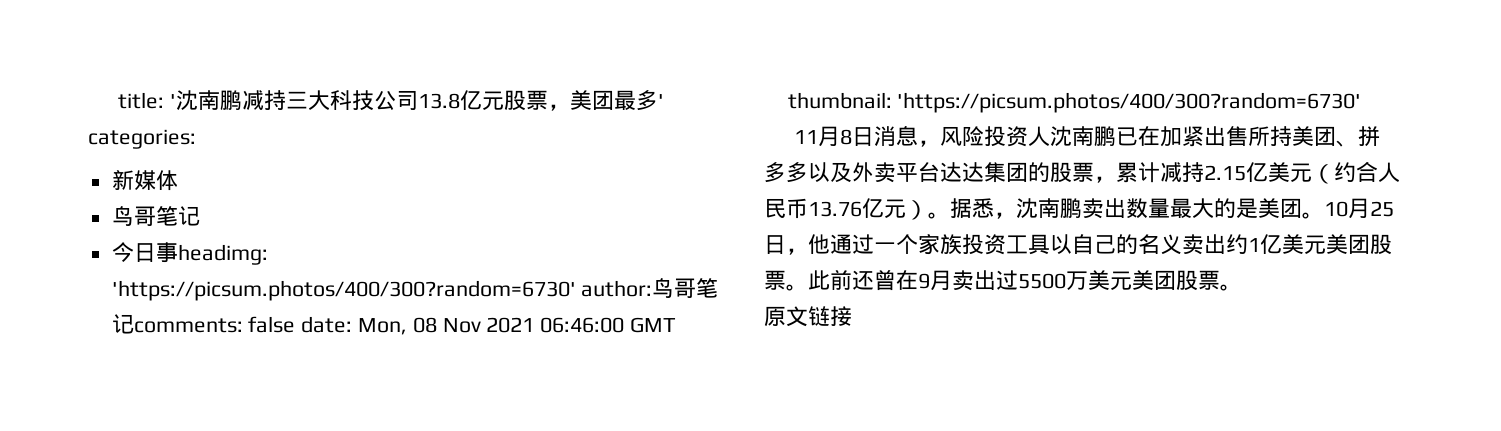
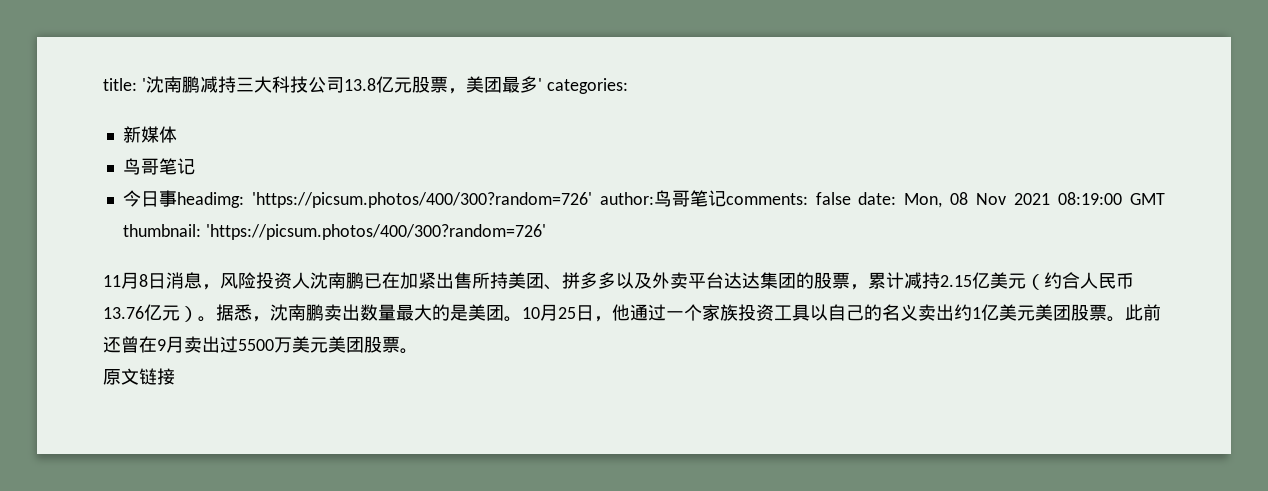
[111,280,576,301] 'https://picsum.photos/400/300?random=6730' -> [251,192,592,208] 'https://picsum.photos/400/300?random=726'
[540,317,625,333] 06:46:00 -> [1058,192,1123,205] 08:19:00
[897,92,1362,113] 'https://picsum.photos/400/300?random=6730' -> [205,224,546,240] 'https://picsum.photos/400/300?random=726'

